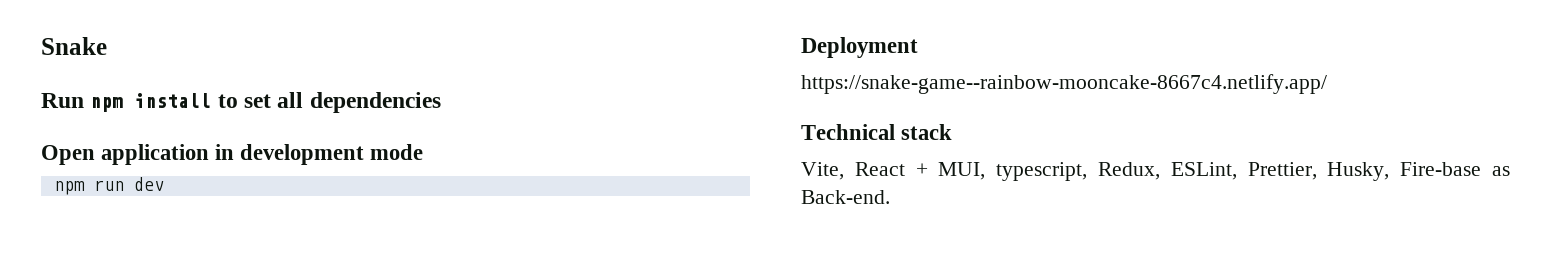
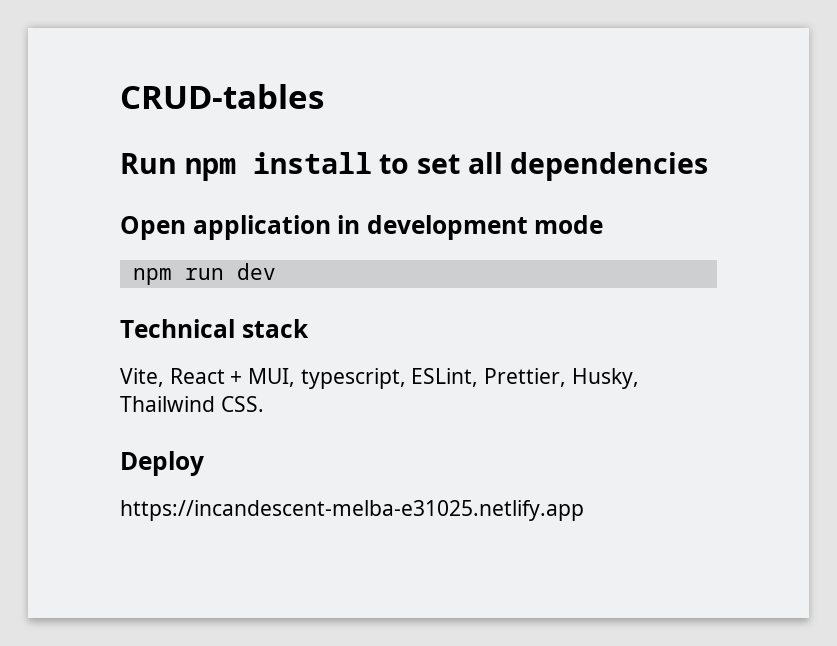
[41,37,107,55] Snake -> [120,84,324,109] CRUD-tables
[801,37,918,58] [801,74,1327,94] // Deployment // https://snake-game--rainbow-mooncake-8667c4.netlify.app/ -> (276, 271) none
[1098,162,1160,180] Redux, -> (406, 378) none
[1400,162,1510,176] [801,190,890,204] Fire-base as Back-end. -> [120,396,264,412] [120,451,204,476] [120,500,584,521] Thailwind CSS. // Deploy // https://incandescent-melba-e31025.netlify.app

